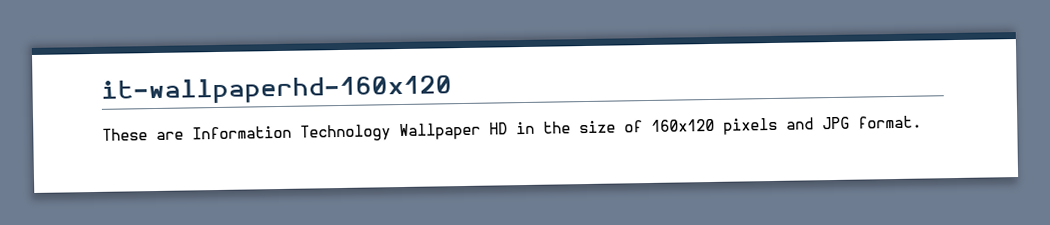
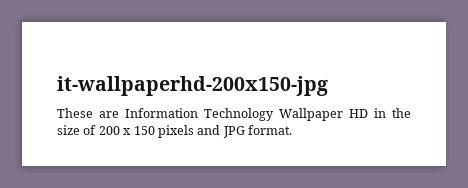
[101,75,452,105] it-wallpaperhd-160x120 -> [57,76,328,96] it-wallpaperhd-200x150-jpg
[651,118,715,132] 160x120 -> [98,126,155,135] 200 x 150

